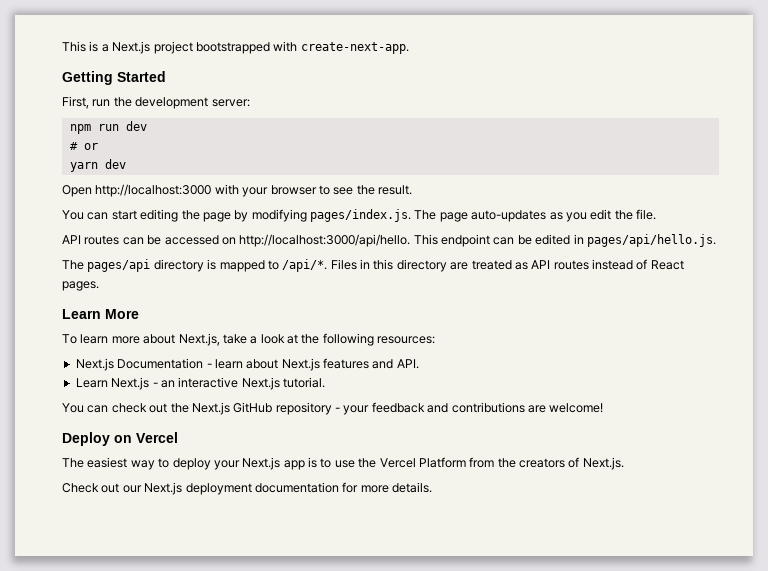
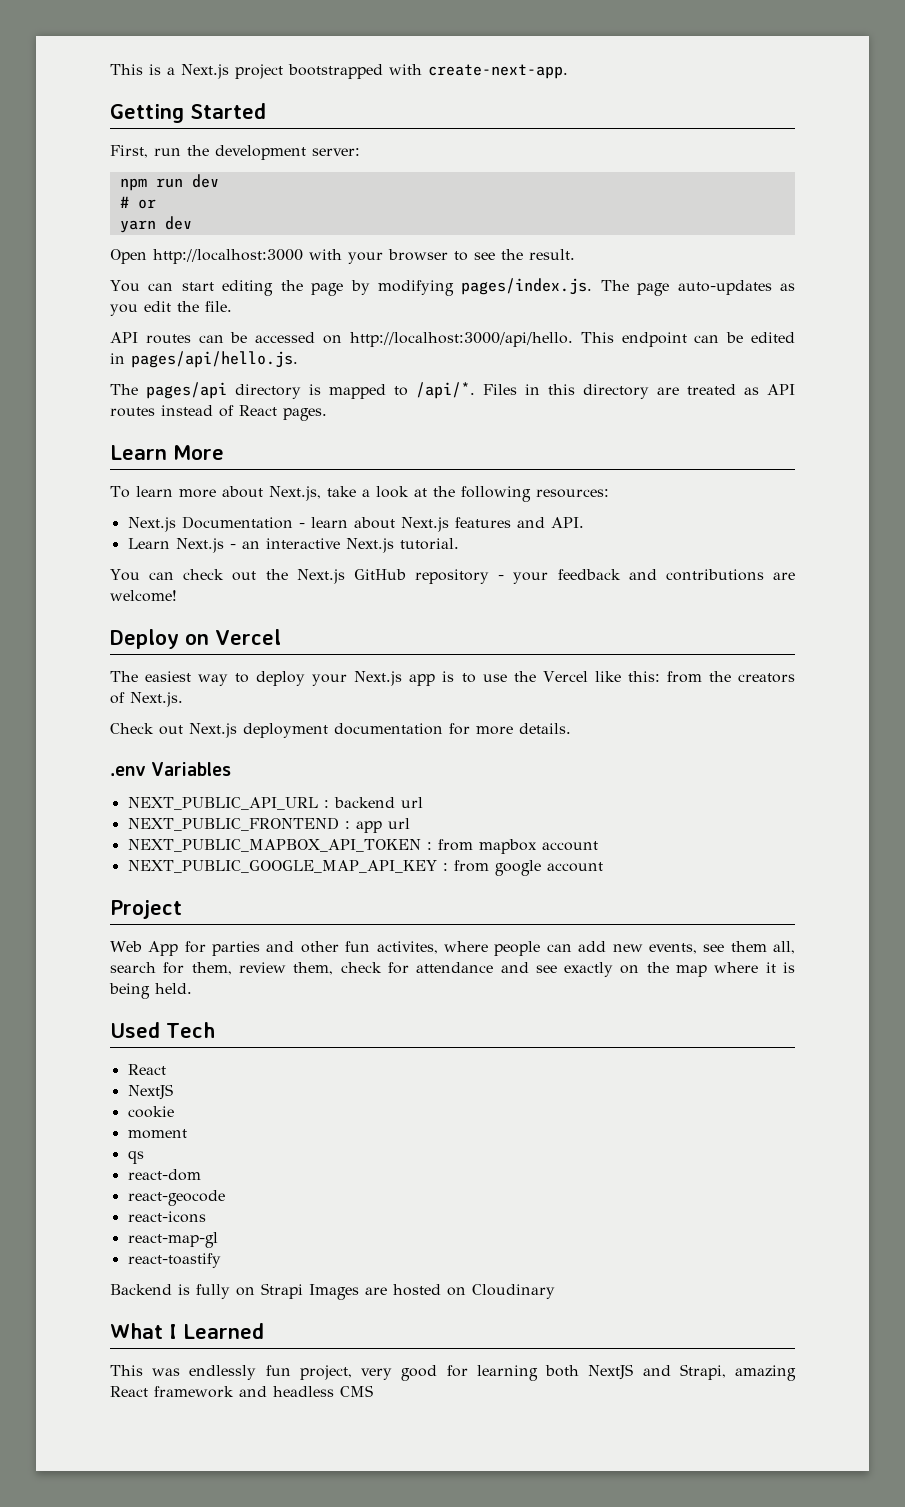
[418,457,466,468] Platform -> [594,671,660,682] like this:
[122,485,142,493] our -> (183, 730) none
(432, 487) none -> [110,762,232,776] [127,797,423,810] [127,817,410,833] [127,839,598,854] [127,860,603,876] [110,900,182,919] [110,941,795,956] [110,962,795,977] [109,983,192,999] [110,1022,215,1038] [127,1064,166,1075] [127,1084,173,1100] [127,1106,174,1118] [127,1129,187,1139] [127,1150,144,1164] [127,1169,201,1181] [127,1190,225,1206] [127,1211,206,1223] [127,1232,218,1248] [127,1253,221,1268] [110,1283,555,1300] [110,1323,264,1339] [110,1364,797,1381] [110,1385,373,1398] // .env Variables // NEXT_PUBLIC_API_URL : backend url // NEXT_PUBLIC_FRONTEND : app url // NEXT_PUBLIC_MAPBOX_API_TOKEN : from mapbox account // NEXT_PUBLIC_GOOGLE_MAP_API_KEY : from google account // Project // Web App for parties and other fun activites, where people can add new events, see them all, search for them, review them, check for attendance and see exactly on the map where it is being held. // Used Tech // React // NextJS // cookie // moment // qs // react-dom // react-geocode // react-icons // react-map-gl // react-toastify // Backend is fully on Strapi Images are hosted on Cloudinary // What I Learned // This was endlessly fun project, very good for learning both NextJS and Strapi, amazing React framework and headless CMS

